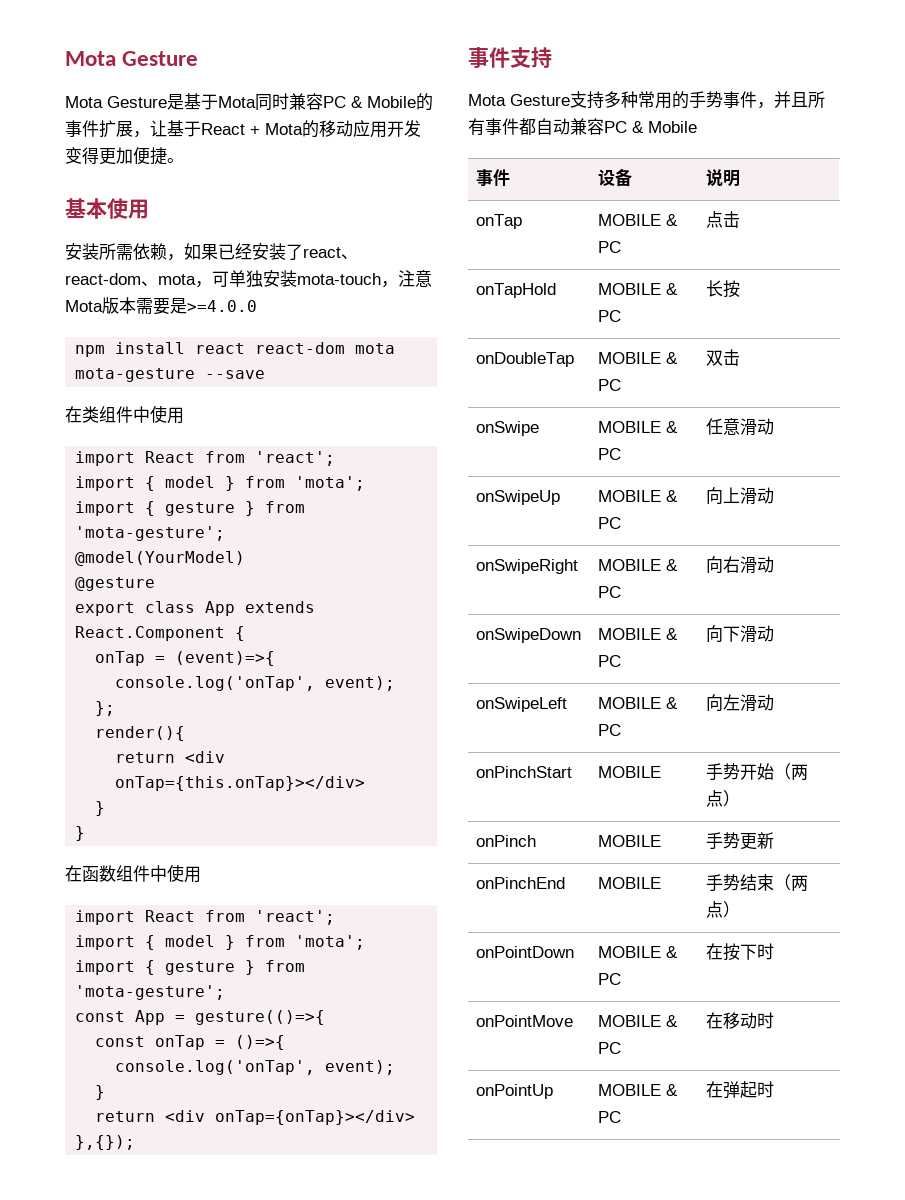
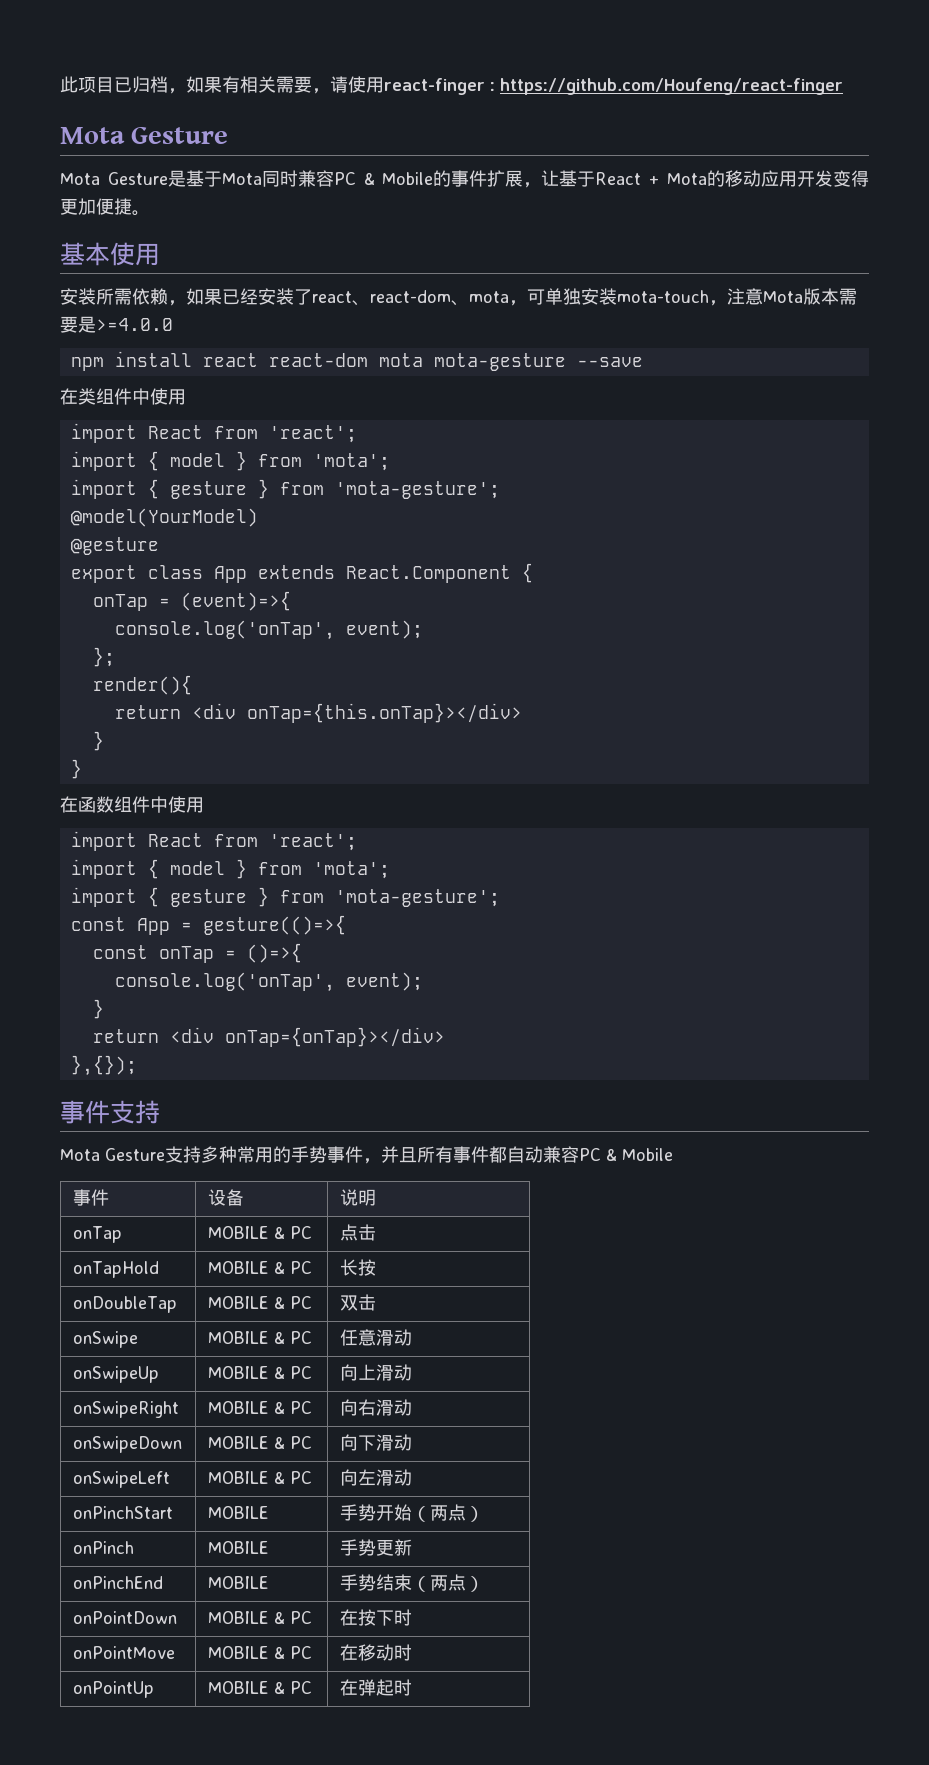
(65, 58) none -> [60,76,843,95] 此项目已归档，如果有相关需要，请使用react-finger : https://github.com/Houfeng/react-finger //

